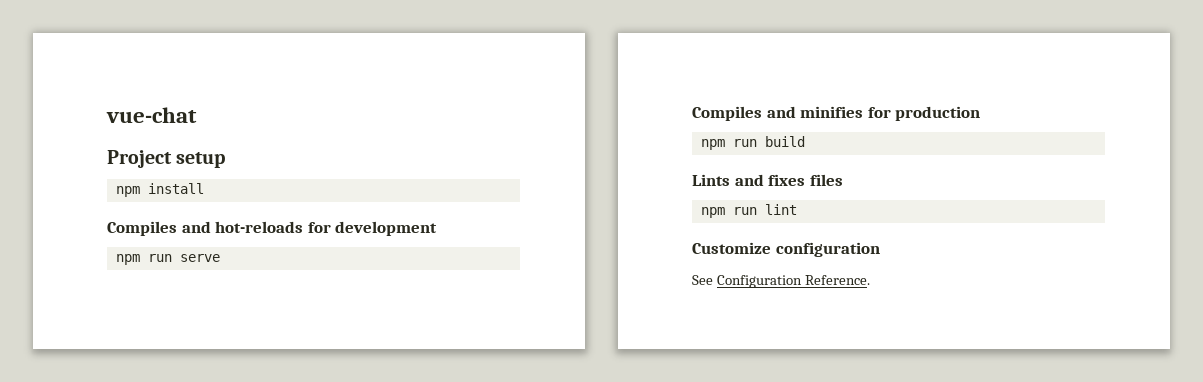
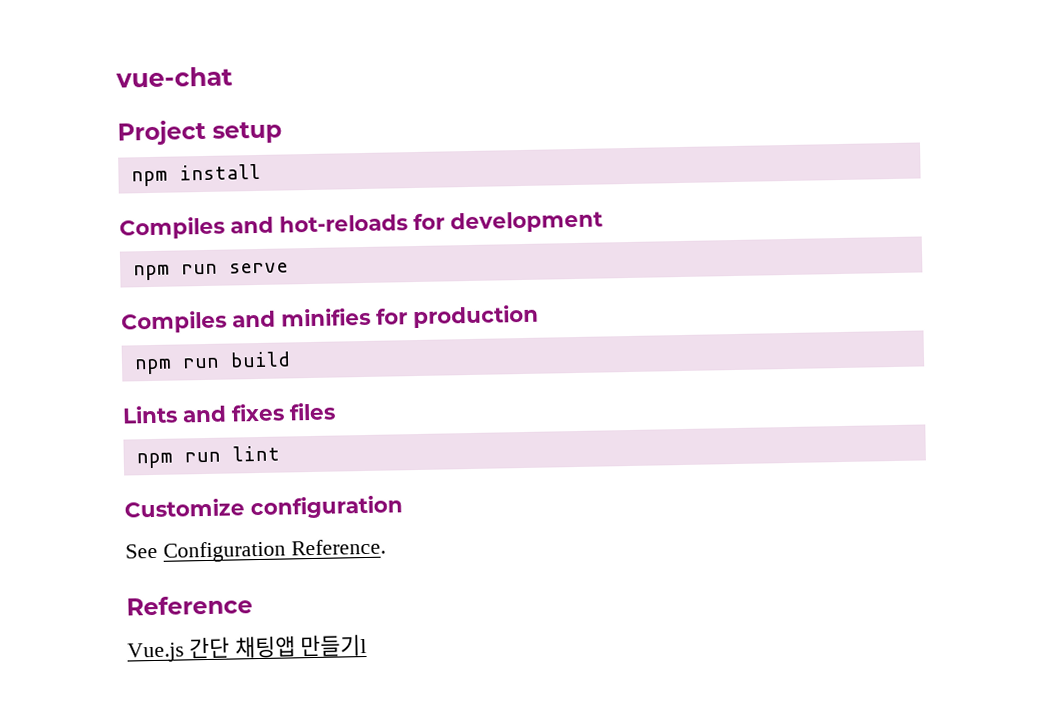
(870, 280) none -> [126,595,253,616] [127,633,368,663] // Reference // Vue.js 간단 채팅앱 만들기l

